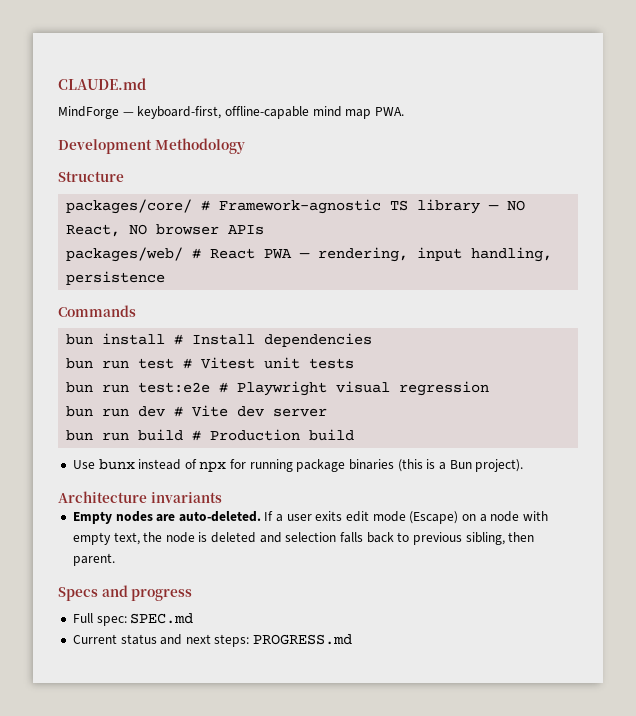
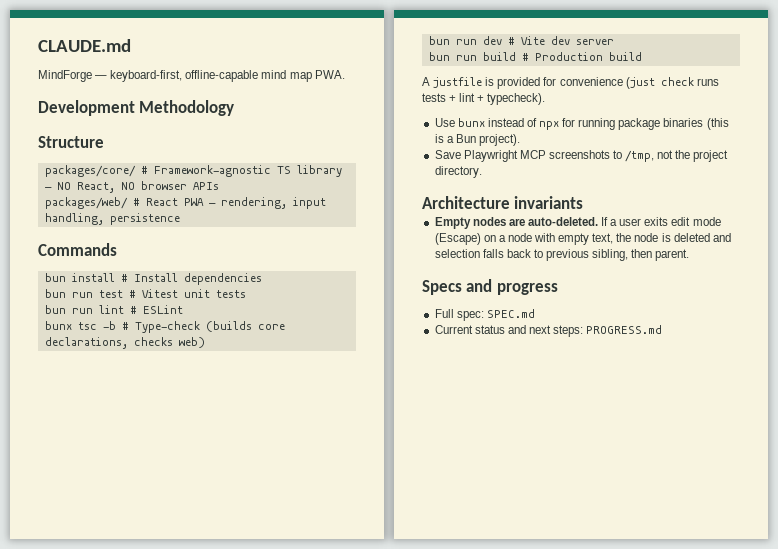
[138,381,490,396] test:e2e # Playwright visual regression -> [98,305,183,314] [44,321,285,333] [44,337,205,349] lint # ESLint // bunx tsc -b # Type-check (builds core declarations, checks web)
(355, 435) none -> [422,77,719,89] [422,93,546,105] // A justfile is provided for convenience (just check runs tests + lint + typecheck).
(524, 465) none -> [434,150,729,162] [434,166,482,178] // Save Playwright MCP screenshots to /tmp, not the project directory.

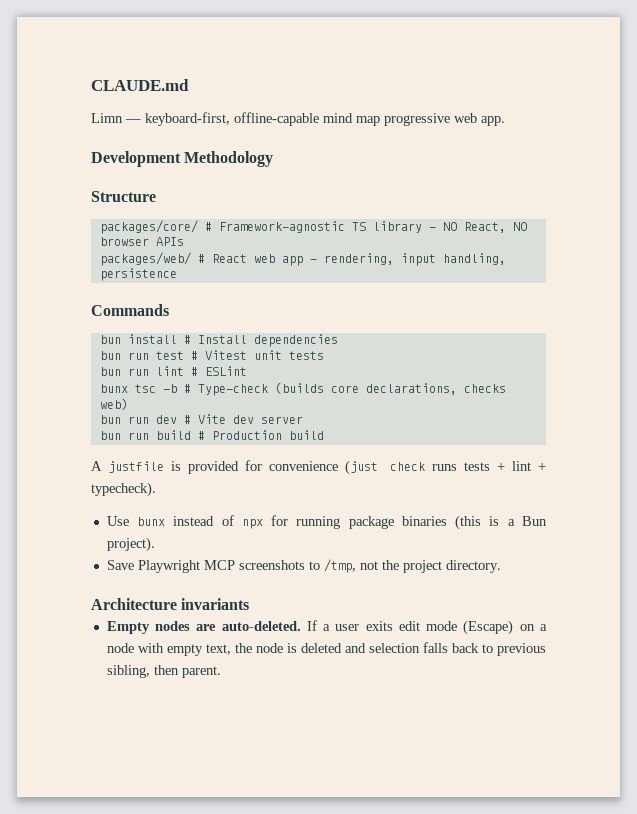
[38,70,92,82] MindForge -> [91,113,123,123] Limn
[314,70,345,79] PWA. -> [384,113,505,126] progressive web app.
[183,198,204,206] PWA -> [253,254,303,266] web app
[422,279,558,295] [434,309,535,321] [434,325,663,337] // Specs and progress // Full spec: SPEC.md // Current status and next steps: PROGRESS.md -> (221, 672) none

